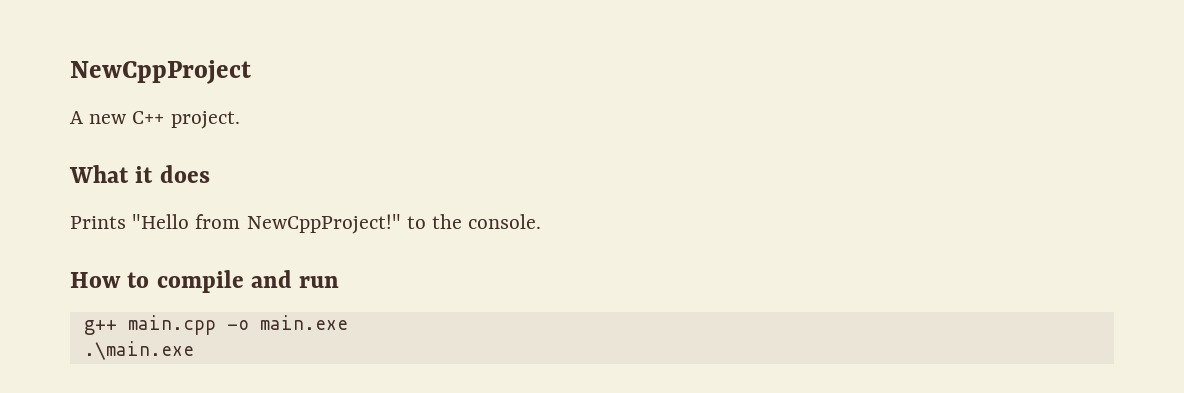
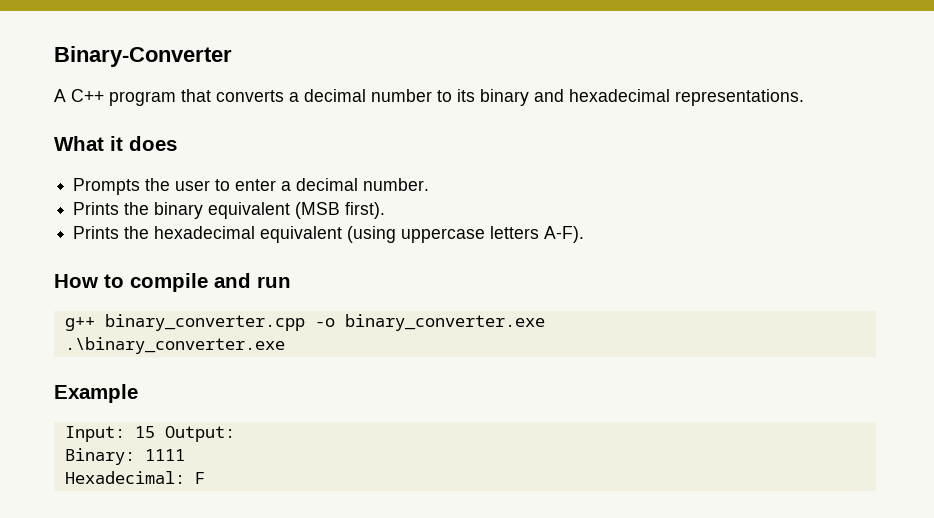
[70,60,251,84] NewCppProject -> [54,46,232,67] Binary-Converter
[89,111,240,129] [69,165,210,183] [70,214,542,234] new C++ project. // What it does // Prints "Hello from NewCppProject!" to the console. -> [71,89,804,106] [54,136,177,151] [73,178,430,195] [73,202,386,219] [73,226,585,243] C++ program that converts a decimal number to its binary and hexadecimal representations. // What it does // Prompts the user to enter a decimal number. // Prints the binary equivalent (MSB first). // Prints the hexadecimal equivalent (using uppercase letters A-F).
[127,315,348,335] [83,341,194,360] main.cpp -o main.exe // .\main.exe -> [104,314,545,331] [64,337,285,354] [54,384,138,403] [64,426,235,442] [64,448,185,465] [64,471,205,484] binary_converter.cpp -o binary_converter.exe // .\binary_converter.exe // Example // Input: 15 Output: // Binary: 1111 // Hexadecimal: F

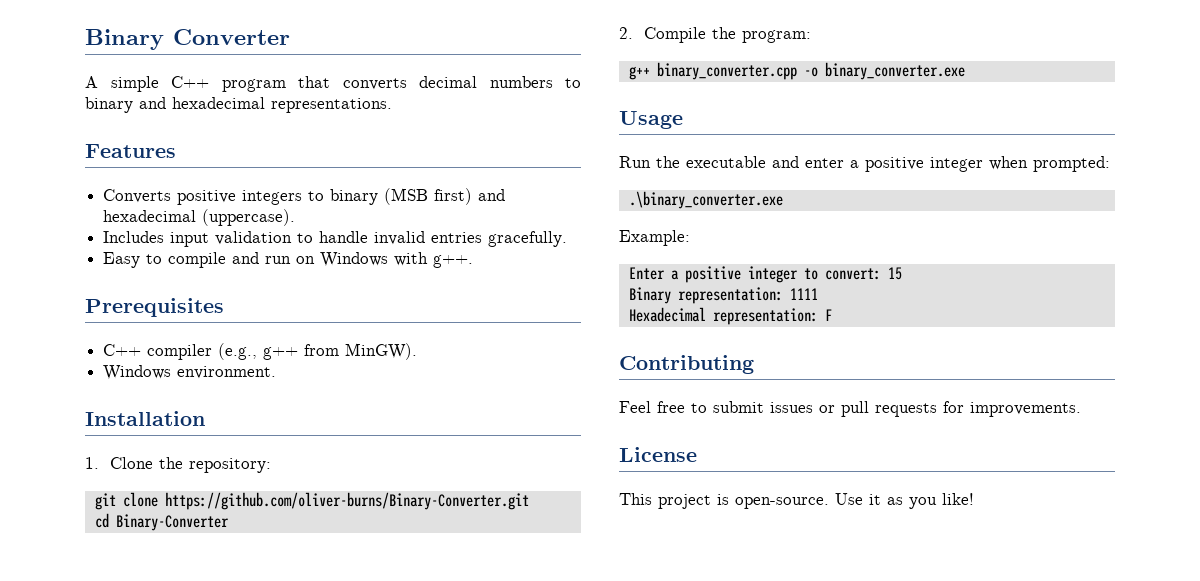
[54,46,232,67] Binary-Converter -> [85,29,290,50] Binary Converter
(66, 95) none -> [110,76,159,92] simple
[289,89,475,102] a decimal number to its -> [419,76,581,88] decimal numbers to
[54,136,177,151] [73,178,430,195] [73,202,386,219] [73,226,585,243] [54,273,291,292] [64,314,545,331] [64,337,285,354] [54,384,138,403] [64,426,125,442] What it does // Prompts the user to enter a decimal number. // Prints the binary equivalent (MSB first). // Prints the hexadecimal equivalent (using uppercase letters A-F). // How to compile and run // g++ binary_converter.cpp -o binary_converter.exe // .\binary_converter.exe // Example // Input: -> [85,144,176,158] [103,188,506,205] [103,209,296,226] [103,231,568,247] [103,252,474,268] [85,298,224,317] [103,343,418,360] [103,365,277,380] [85,411,205,426] [85,457,271,473] [94,492,529,510] [94,513,229,531] [619,27,811,43] [628,62,965,80] [619,111,683,129] [619,156,1110,172] [628,191,783,209] [619,230,690,246] [628,266,881,283] Features // Converts positive integers to binary (MSB first) and hexadecimal (uppercase). // Includes input validation to handle invalid entries gracefully. // Easy to compile and run on Windows with g++. // Prerequisites // C++ compiler (e.g., g++ from MinGW). // Windows environment. // Installation // 1. Clone the repository: // git clone https://github.com/oliver-burns/Binary-Converter.git // cd Binary-Converter // 2. Compile the program: // g++ binary_converter.cpp -o binary_converter.exe // Usage // Run the executable and enter a positive integer when prompted: // .\binary_converter.exe // Example: // Enter a positive integer to convert:
[164,426,235,442] [64,448,135,465] Output: // Binary: -> [628,287,783,304] // Binary representation:
[64,471,185,484] Hexadecimal: -> [628,307,818,325] Hexadecimal representation:
(205, 478) none -> [619,355,754,374] [619,401,1081,417] [619,447,697,462] [619,493,974,509] // Contributing // Feel free to submit issues or pull requests for improvements. // License // This project is open-source. Use it as you like!

